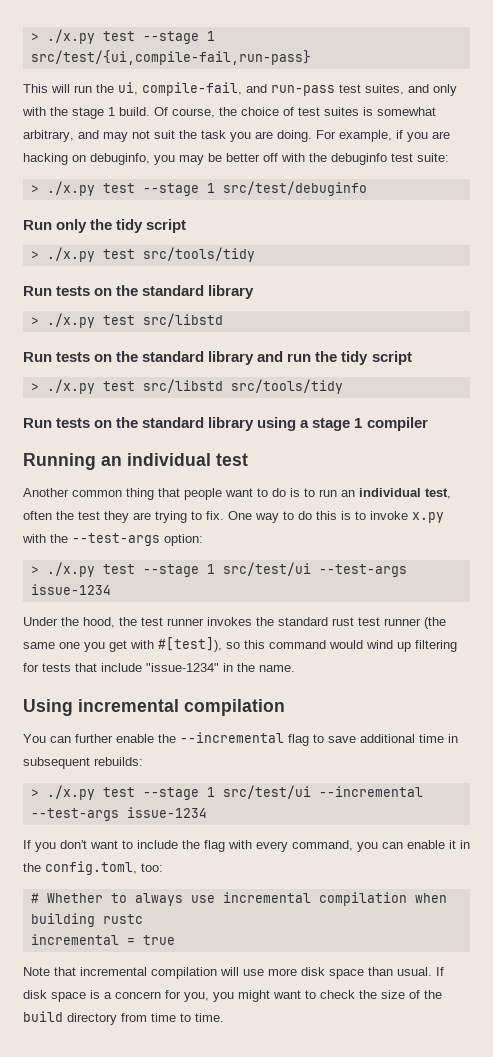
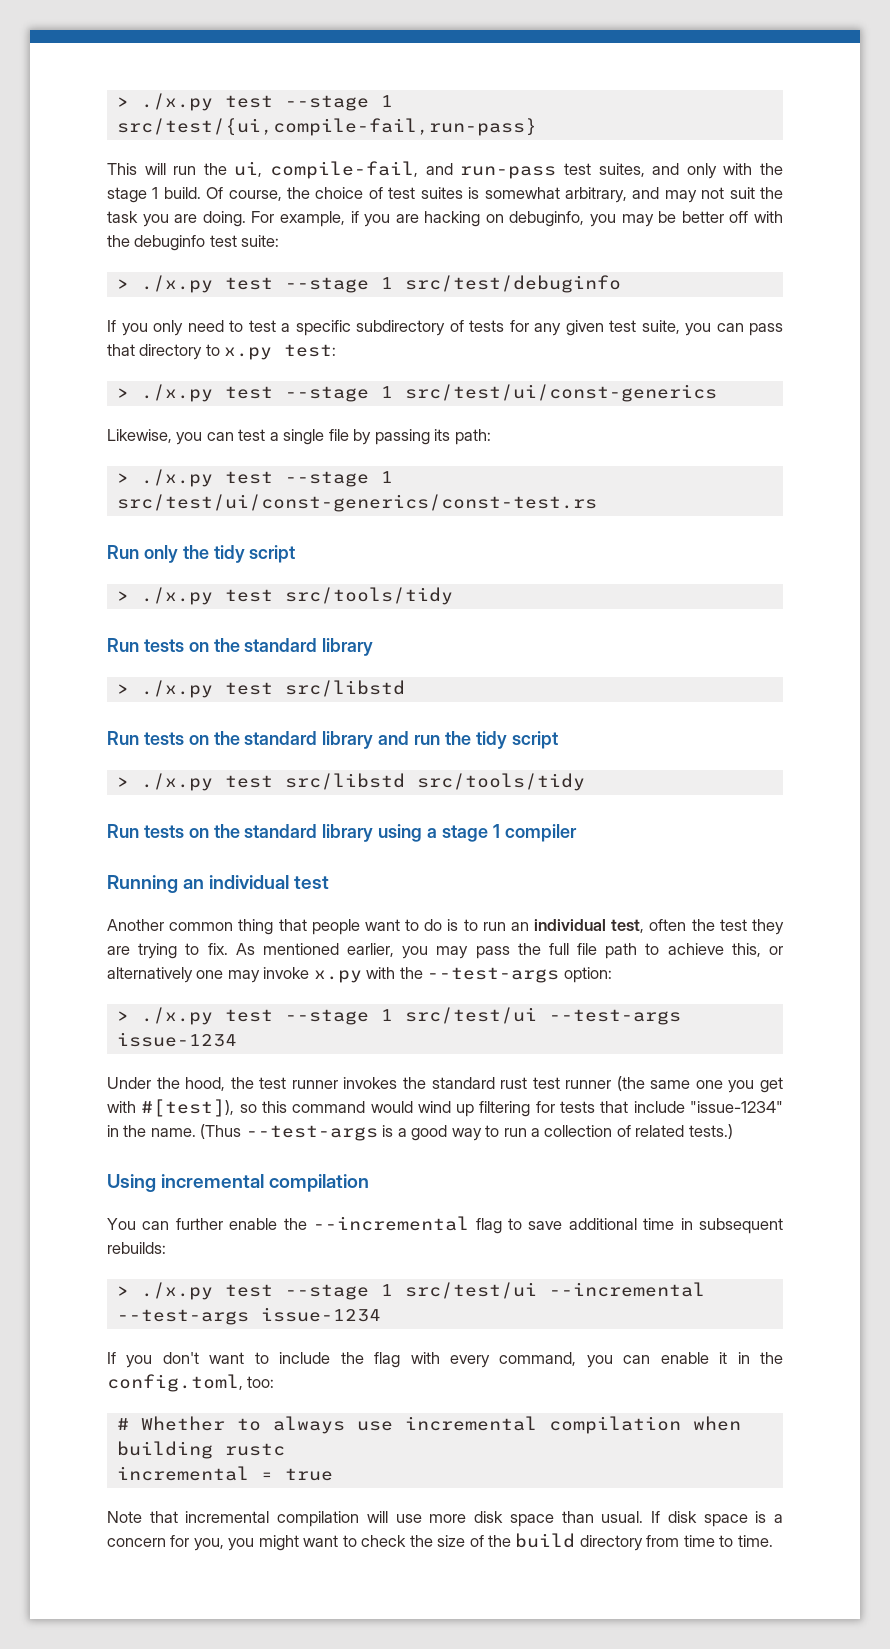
(367, 188) none -> [107,320,783,336] [107,344,337,360] [116,384,717,402] [107,429,491,445] [116,469,393,487] [116,494,597,512] // If you only need to test a specific subdirectory of tests for any given test suite, you can pass that directory to x.py test: // > ./x.py test --stage 1 src/test/ui/const-generics // Likewise, you can test a single file by passing its path: // > ./x.py test --stage 1 src/test/ui/const-generics/const-test.rs
[228,511,366,523] One way to do this is to -> [235,943,783,959] [107,967,260,983] As mentioned earlier, you may pass the full file path to achieve this, or alternatively one may
(295, 668) none -> [200,1124,733,1141] (Thus --test-args is a good way to run a collection of related tests.)

